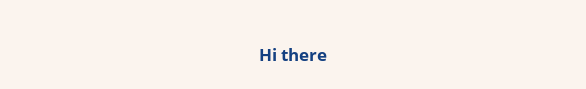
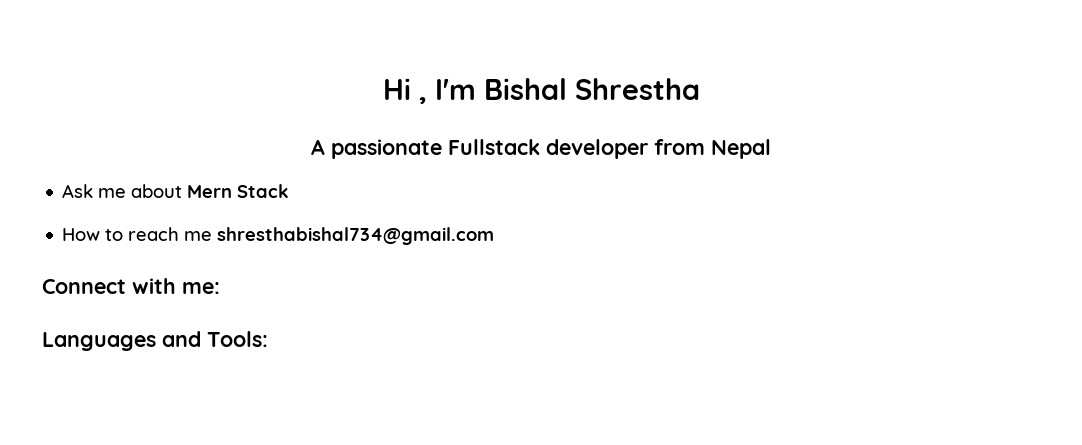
[281,48,328,61] there -> [418,78,700,104] [311,139,771,159] [62,184,290,198] [62,227,495,245] [42,278,220,294] [42,331,268,351] , I'm Bishal Shrestha // A passionate Fullstack developer from Nepal // Ask me about Mern Stack // How to reach me shresthabishal734@gmail.com // Connect with me: // Languages and Tools:

